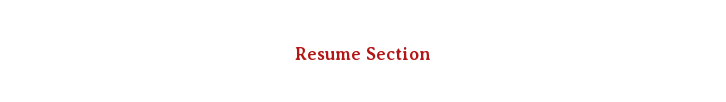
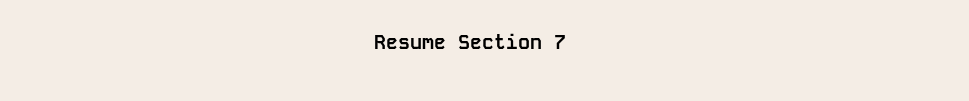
(431, 53) none -> [554,35,566,49] 7

